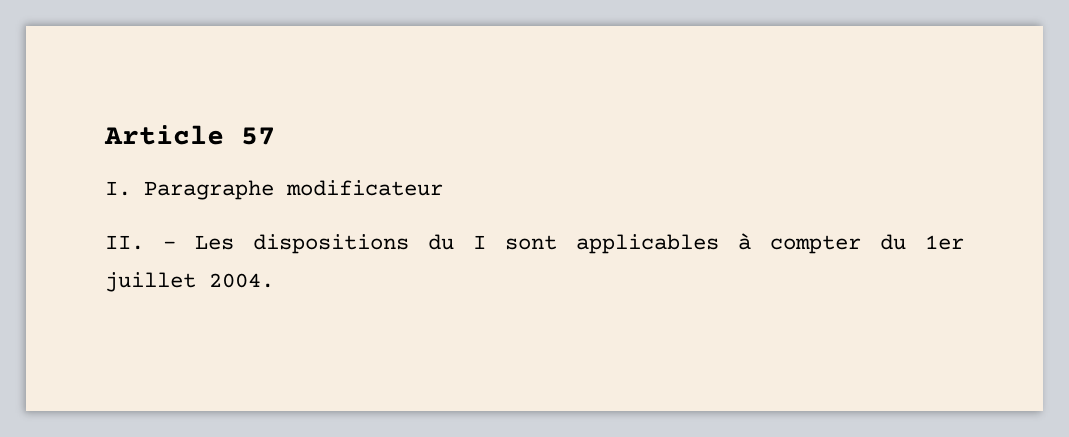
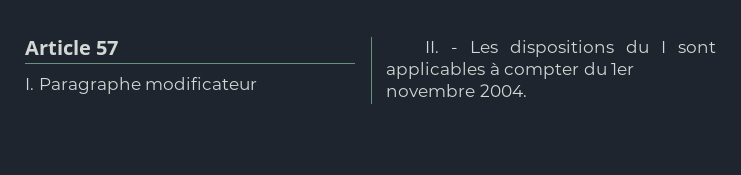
[105,272,196,292] juillet -> [386,84,475,97] novembre

